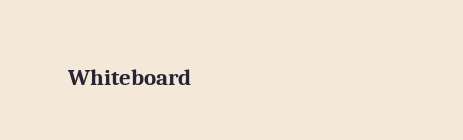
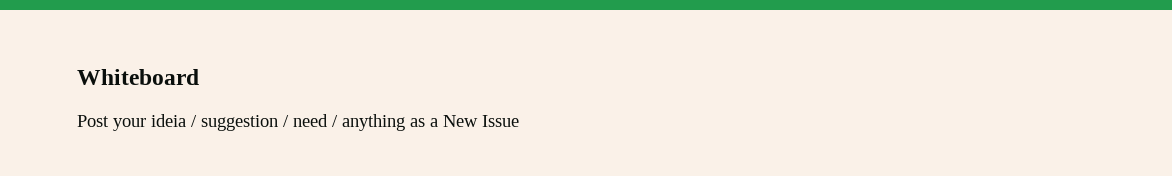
(191, 77) none -> [77,114,519,131] // Post your ideia / suggestion / need / anything as a New Issue

